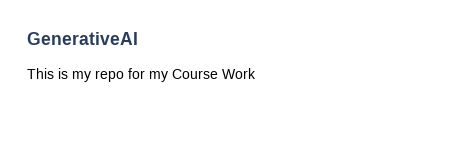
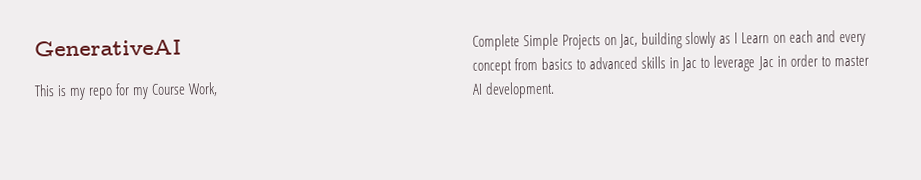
[222,68,256,79] Work -> [188,82,219,97] [472,30,866,51] [472,54,869,75] [472,81,556,99] Work, // Complete Simple Projects on Jac, building slowly as I Learn on each and every concept from basics to advanced skills in Jac to leverage Jac in order to master AI development.

